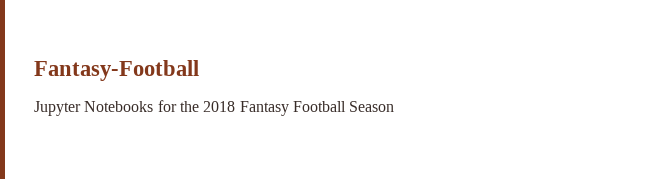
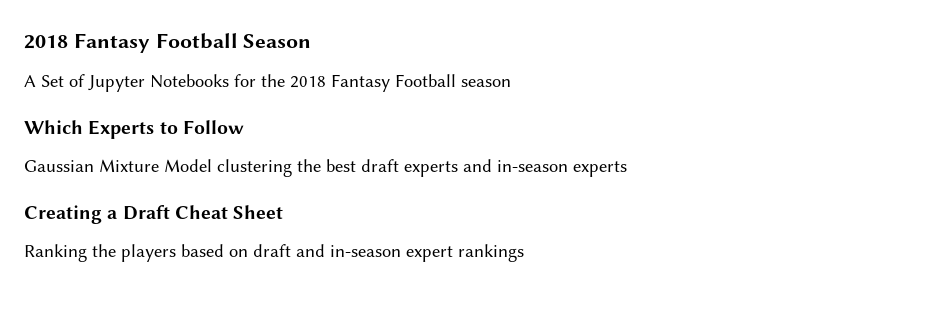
[34,60,199,81] Fantasy-Football // -> [24,33,312,53] [24,74,85,87] 2018 Fantasy Football Season // A Set of
[349,101,395,112] Season -> [461,79,511,87] [24,120,244,139] [24,159,627,177] [24,205,284,224] [24,244,524,262] season // Which Experts to Follow // Gaussian Mixture Model clustering the best draft experts and in-season experts // Creating a Draft Cheat Sheet // Ranking the players based on draft and in-season expert rankings

